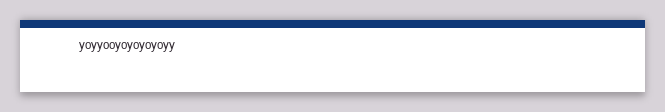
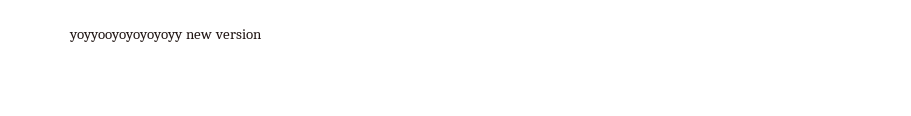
(175, 47) none -> [185,29,262,39] new version

